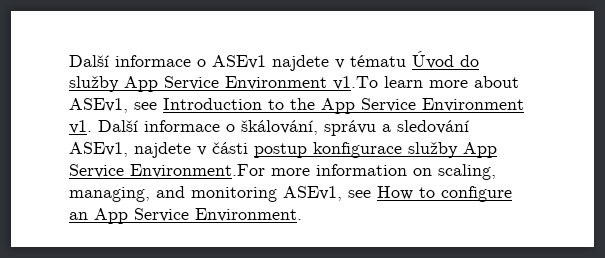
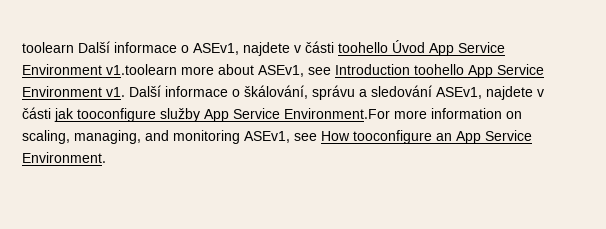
[69,51,479,71] [69,76,423,92] Další informace o ASEv1 najdete v tématu Úvod do služby App Service Environment v1.To learn -> [22,40,505,56] [22,64,177,75] toolearn Další informace o ASEv1, najdete v části toohello Úvod App Service Environment v1.toolearn
[268,98,315,110] to the -> [414,64,464,75] toohello
[254,142,402,158] postup konfigurace -> [54,108,156,122] jak tooconfigure
[419,186,512,202] to configure -> [353,130,432,144] tooconfigure

